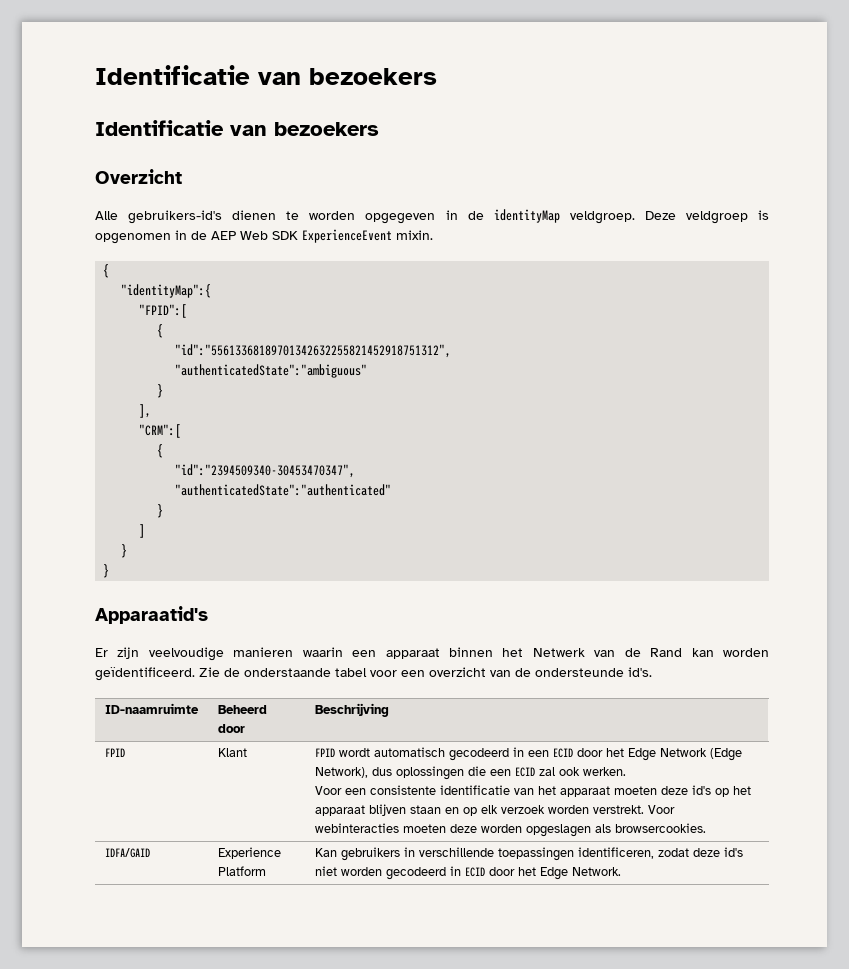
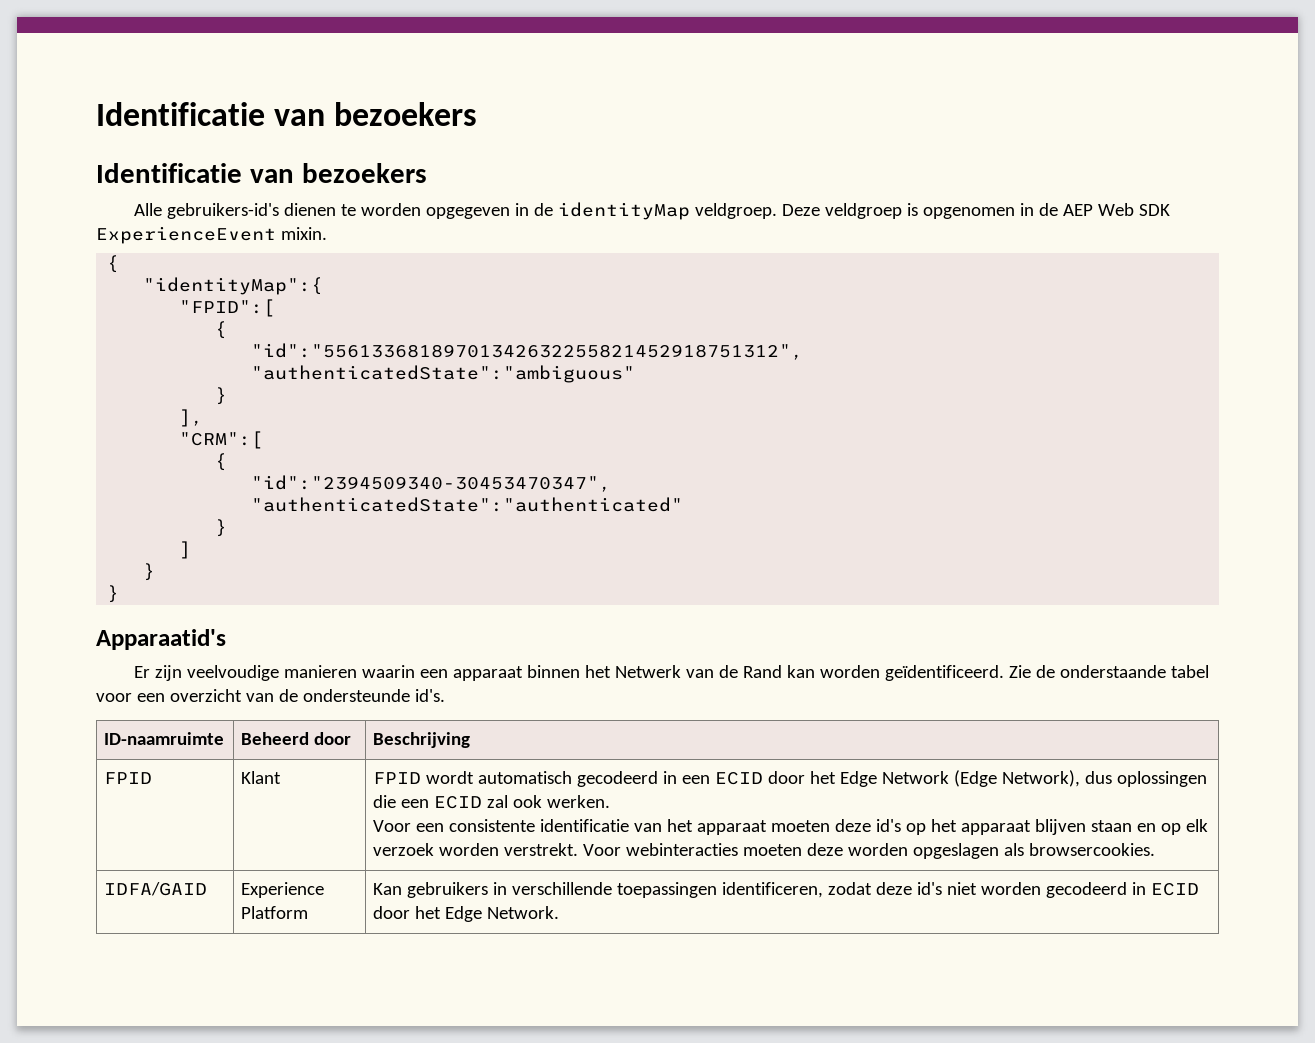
[95,169,182,184] // Overzicht -> (427, 173) none

